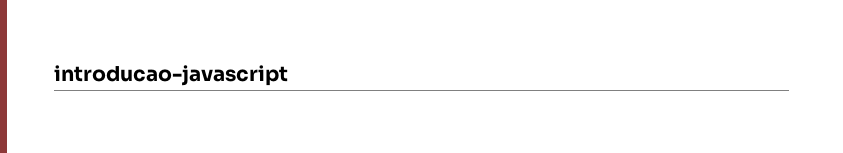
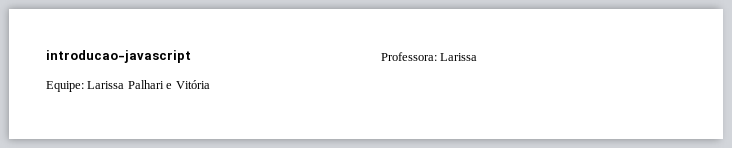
(288, 75) none -> [46,80,210,92] [381,52,478,61] // Equipe: Larissa Palhari e Vitória // Professora: Larissa

